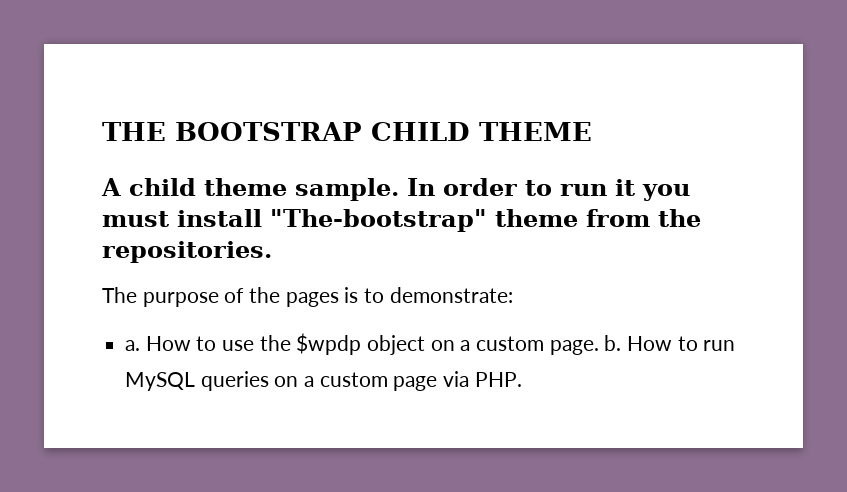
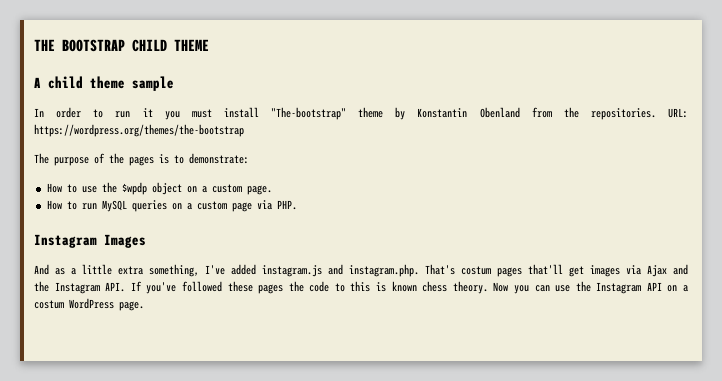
[295,178,399,201] sample. -> [132,76,174,91] sample //
(578, 218) none -> [395,107,520,120] by Konstantin Obenland
(272, 252) none -> [668,108,688,118] [34,124,244,137] URL: https://wordpress.org/themes/the-bootstrap
[125,340,141,351] a. -> (249, 158) none
[604,335,622,351] b. -> (272, 190) //
(522, 379) none -> [34,234,146,248] [34,264,688,277] [34,281,688,294] [34,298,144,311] // Instagram Images // And as a little extra something, I've added instagram.js and instagram.php. That's costum pages that'll get images via Ajax and the Instagram API. If you've followed these pages the code to this is known chess theory. Now you can use the Instagram API on a costum WordPress page.

